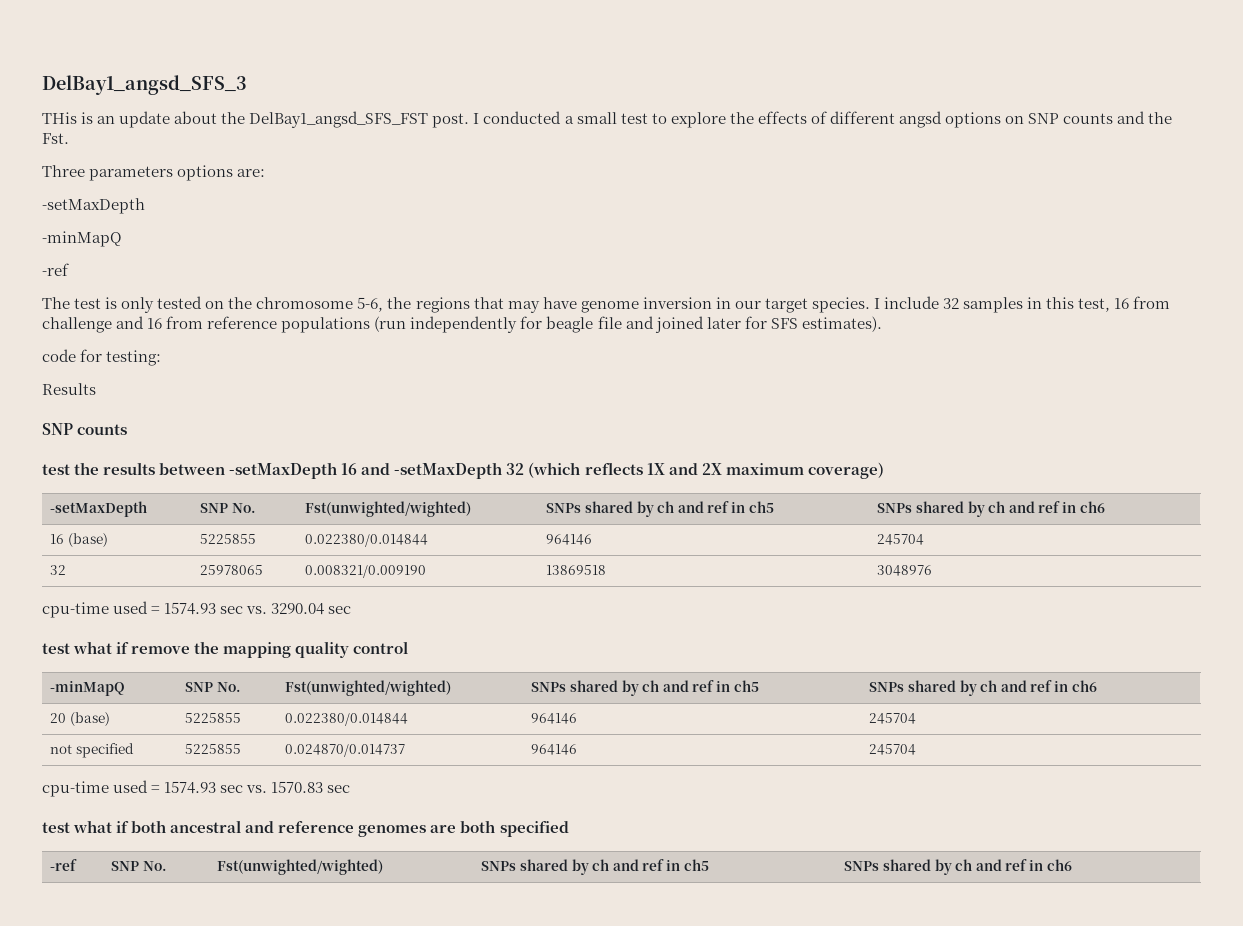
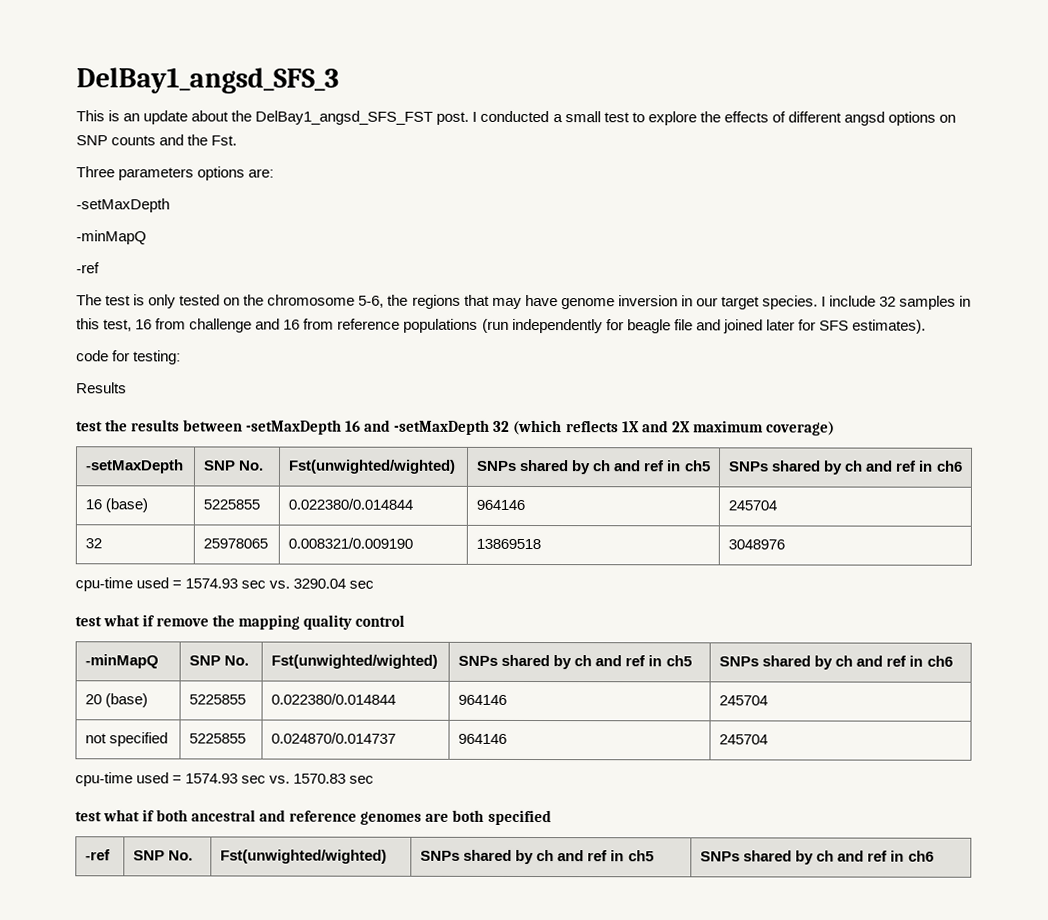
[42,112,77,124] THis -> [76,110,105,122] This
[42,423,128,435] // SNP counts -> (127, 388) none

